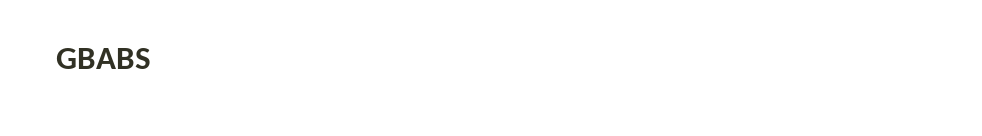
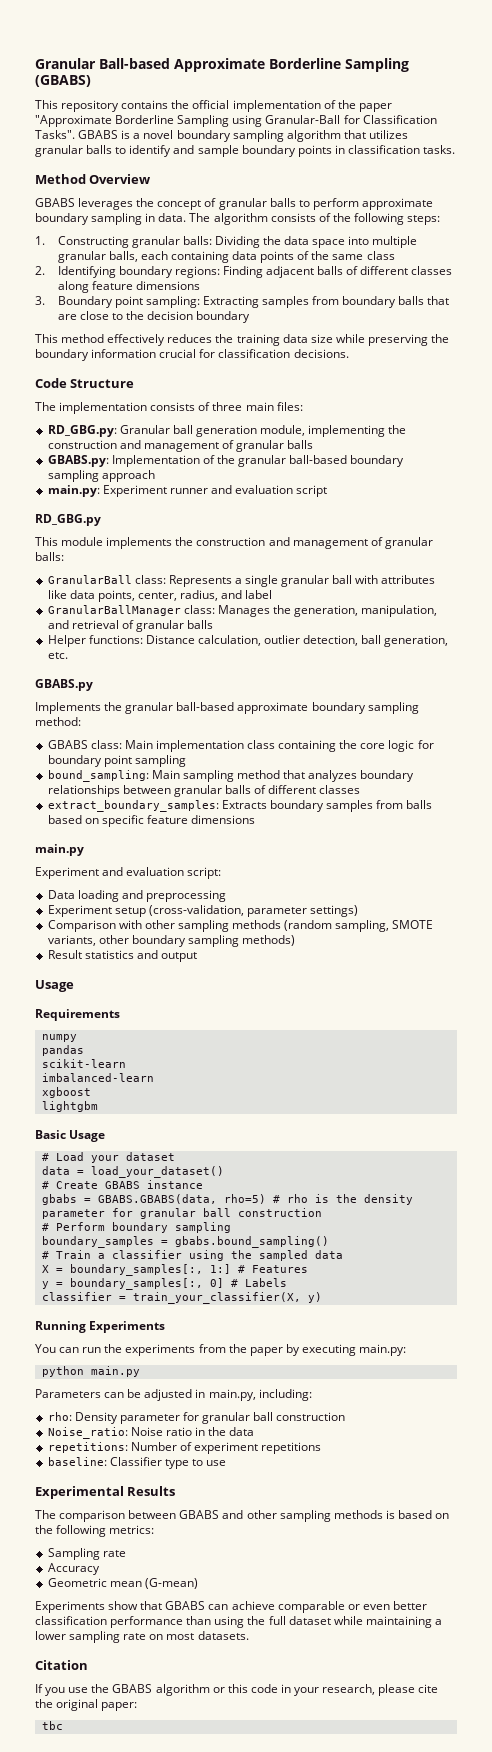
[56,48,151,69] GBABS -> [35,58,409,72] [35,75,91,87] [35,100,392,112] [35,115,437,127] [35,130,408,142] [35,145,456,157] [35,174,151,184] [35,198,433,210] [35,213,441,225] [35,236,418,248] [57,251,395,263] [35,266,453,278] [57,281,200,293] [35,296,450,308] [57,311,251,323] [35,334,450,346] [35,349,349,361] [35,378,135,388] [35,402,303,414] [47,425,407,437] [47,440,314,452] [47,455,405,467] [47,470,155,482] [47,485,328,497] [35,514,101,526] [35,537,433,549] [35,552,64,561] [47,575,436,587] [47,590,273,602] [47,605,438,617] [47,620,214,632] [47,635,449,647] [47,652,68,659] [35,679,93,691] [35,702,419,714] [35,717,81,726] [47,740,434,752] [47,755,186,767] [47,770,415,782] [47,785,361,797] [47,800,433,812] [47,815,256,827] [35,844,84,856] [35,867,222,879] [47,890,226,902] [47,905,359,917] [47,920,434,932] [47,935,296,947] [47,950,197,962] [35,980,74,992] [35,1009,120,1021] [41,1034,77,1042] [41,1045,84,1056] [41,1059,126,1068] [41,1073,154,1082] [41,1087,91,1098] [41,1101,98,1112] [35,1130,106,1142] [41,1152,175,1163] [41,1166,224,1178] [41,1180,203,1189] [41,1194,413,1205] [41,1208,322,1219] [41,1222,231,1233] [41,1236,329,1248] [41,1250,343,1261] [41,1264,308,1276] [41,1278,287,1290] [41,1292,322,1304] [35,1321,166,1333] [35,1344,407,1356] [41,1366,140,1377] [35,1389,312,1401] [47,1412,346,1424] [47,1427,255,1439] [47,1442,322,1454] [47,1457,227,1469] [35,1486,176,1499] [35,1510,450,1522] [35,1525,155,1537] [47,1548,126,1560] [47,1563,100,1575] [47,1578,198,1589] [35,1601,427,1613] [35,1616,442,1628] [35,1631,249,1643] [35,1660,88,1670] [35,1684,439,1696] [35,1699,138,1711] [41,1721,63,1730] Granular Ball-based Approximate Borderline Sampling (GBABS) // This repository contains the official implementation of the paper "Approximate Borderline Sampling using Granular-Ball for Classification Tasks". GBABS is a novel boundary sampling algorithm that utilizes granular balls to identify and sample boundary points in classification tasks. // Method Overview // GBABS leverages the concept of granular balls to perform approximate boundary sampling in data. The algorithm consists of the following steps: // 1. Constructing granular balls: Dividing the data space into multiple granular balls, each containing data points of the same class // 2. Identifying boundary regions: Finding adjacent balls of different classes along feature dimensions // 3. Boundary point sampling: Extracting samples from boundary balls that are close to the decision boundary // This method effectively reduces the training data size while preserving the boundary information crucial for classification decisions. // Code Structure // The implementation consists of three main files: // RD_GBG.py: Granular ball generation module, implementing the construction and management of granular balls // GBABS.py: Implementation of the granular ball-based boundary sampling approach // main.py: Experiment runner and evaluation script // RD_GBG.py // This module implements the construction and management of granular balls: // GranularBall class: Represents a single granular ball with attributes like data points, center, radius, and label // GranularBallManager class: Manages the generation, manipulation, and retrieval of granular balls // Helper functions: Distance calculation, outlier detection, ball generation, etc. // GBABS.py // Implements the granular ball-based approximate boundary sampling method: // GBABS class: Main implementation class containing the core logic for boundary point sampling // bound_sampling: Main sampling method that analyzes boundary relationships between granular balls of different classes // extract_boundary_samples: Extracts boundary samples from balls based on specific feature dimensions // main.py // Experiment and evaluation script: // Data loading and preprocessing // Experiment setup (cross-validation, parameter settings) // Comparison with other sampling methods (random sampling, SMOTE variants, other boundary sampling methods) // Result statistics and output // Usage // Requirements // numpy // pandas // scikit-learn // imbalanced-learn // xgboost // lightgbm // Basic Usage // # Load your dataset // data = load_your_dataset() // # Create GBABS instance // gbabs = GBABS.GBABS(data, rho=5) # rho is the density parameter for granular ball construction // # Perform boundary sampling // boundary_samples = gbabs.bound_sampling() // # Train a classifier using the sampled data // X = boundary_samples[:, 1:] # Features // y = boundary_samples[:, 0] # Labels // classifier = train_your_classifier(X, y) // Running Experiments // You can run the experiments from the paper by executing main.py: // python main.py // Parameters can be adjusted in main.py, including: // rho: Density parameter for granular ball construction // Noise_ratio: Noise ratio in the data // repetitions: Number of experiment repetitions // baseline: Classifier type to use // Experimental Results // The comparison between GBABS and other sampling methods is based on the following metrics: // Sampling rate // Accuracy // Geometric mean (G-mean) // Experiments show that GBABS can achieve comparable or even better classification performance than using the full dataset while maintaining a lower sampling rate on most datasets. // Citation // If you use the GBABS algorithm or this code in your research, please cite the original paper: // tbc

